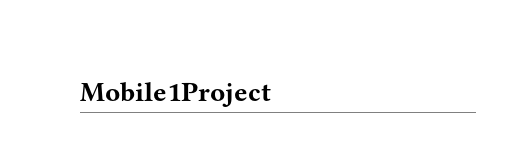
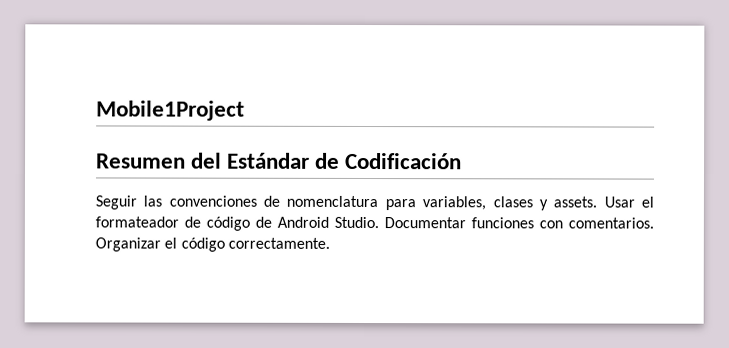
(271, 94) none -> [96,152,463,170] [95,195,655,211] [95,216,654,231] [95,237,330,252] // Resumen del Estándar de Codificación // Seguir las convenciones de nomenclatura para variables, clases y assets. Usar el formateador de código de Android Studio. Documentar funciones con comentarios. Organizar el código correctamente.

